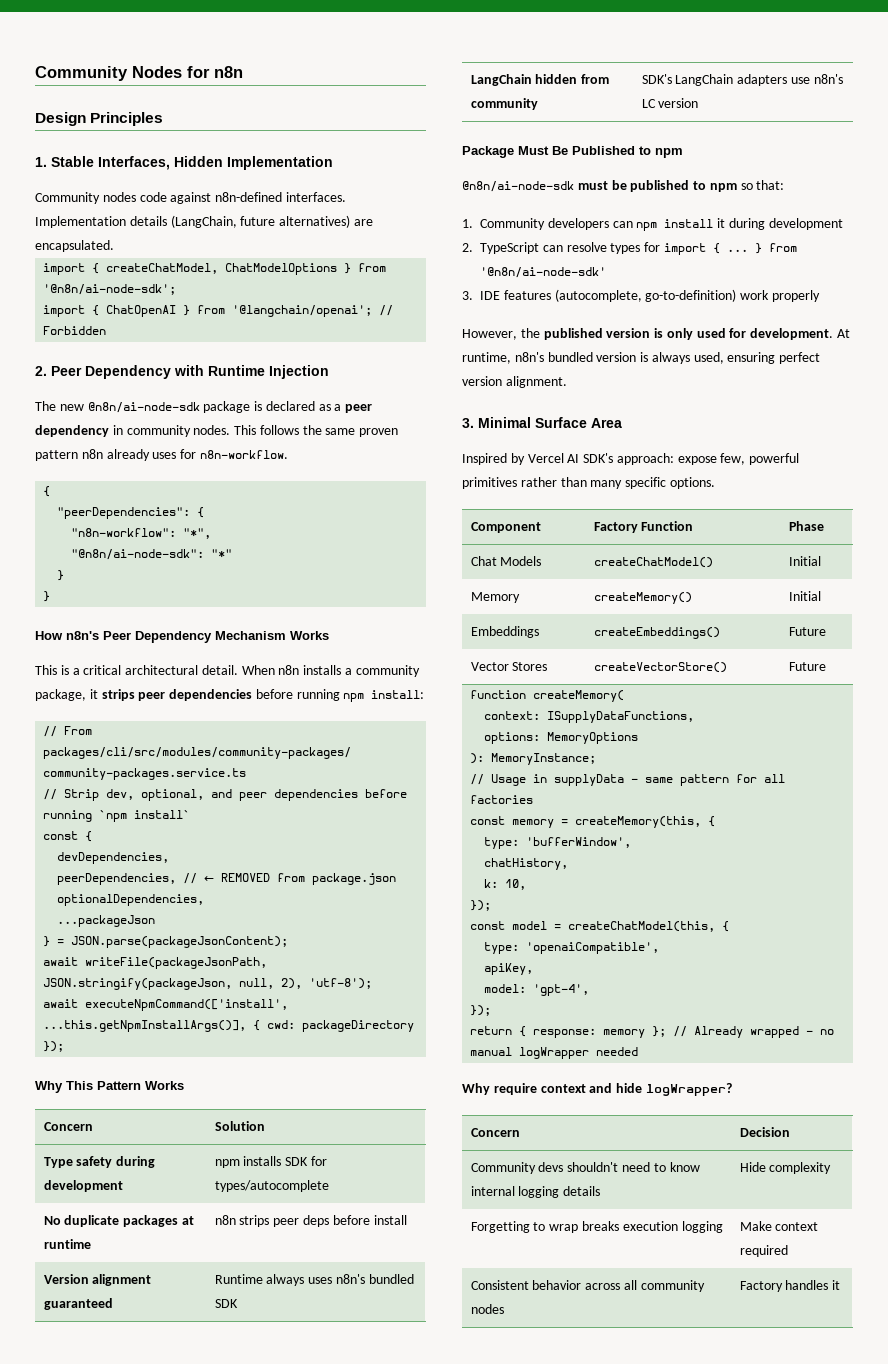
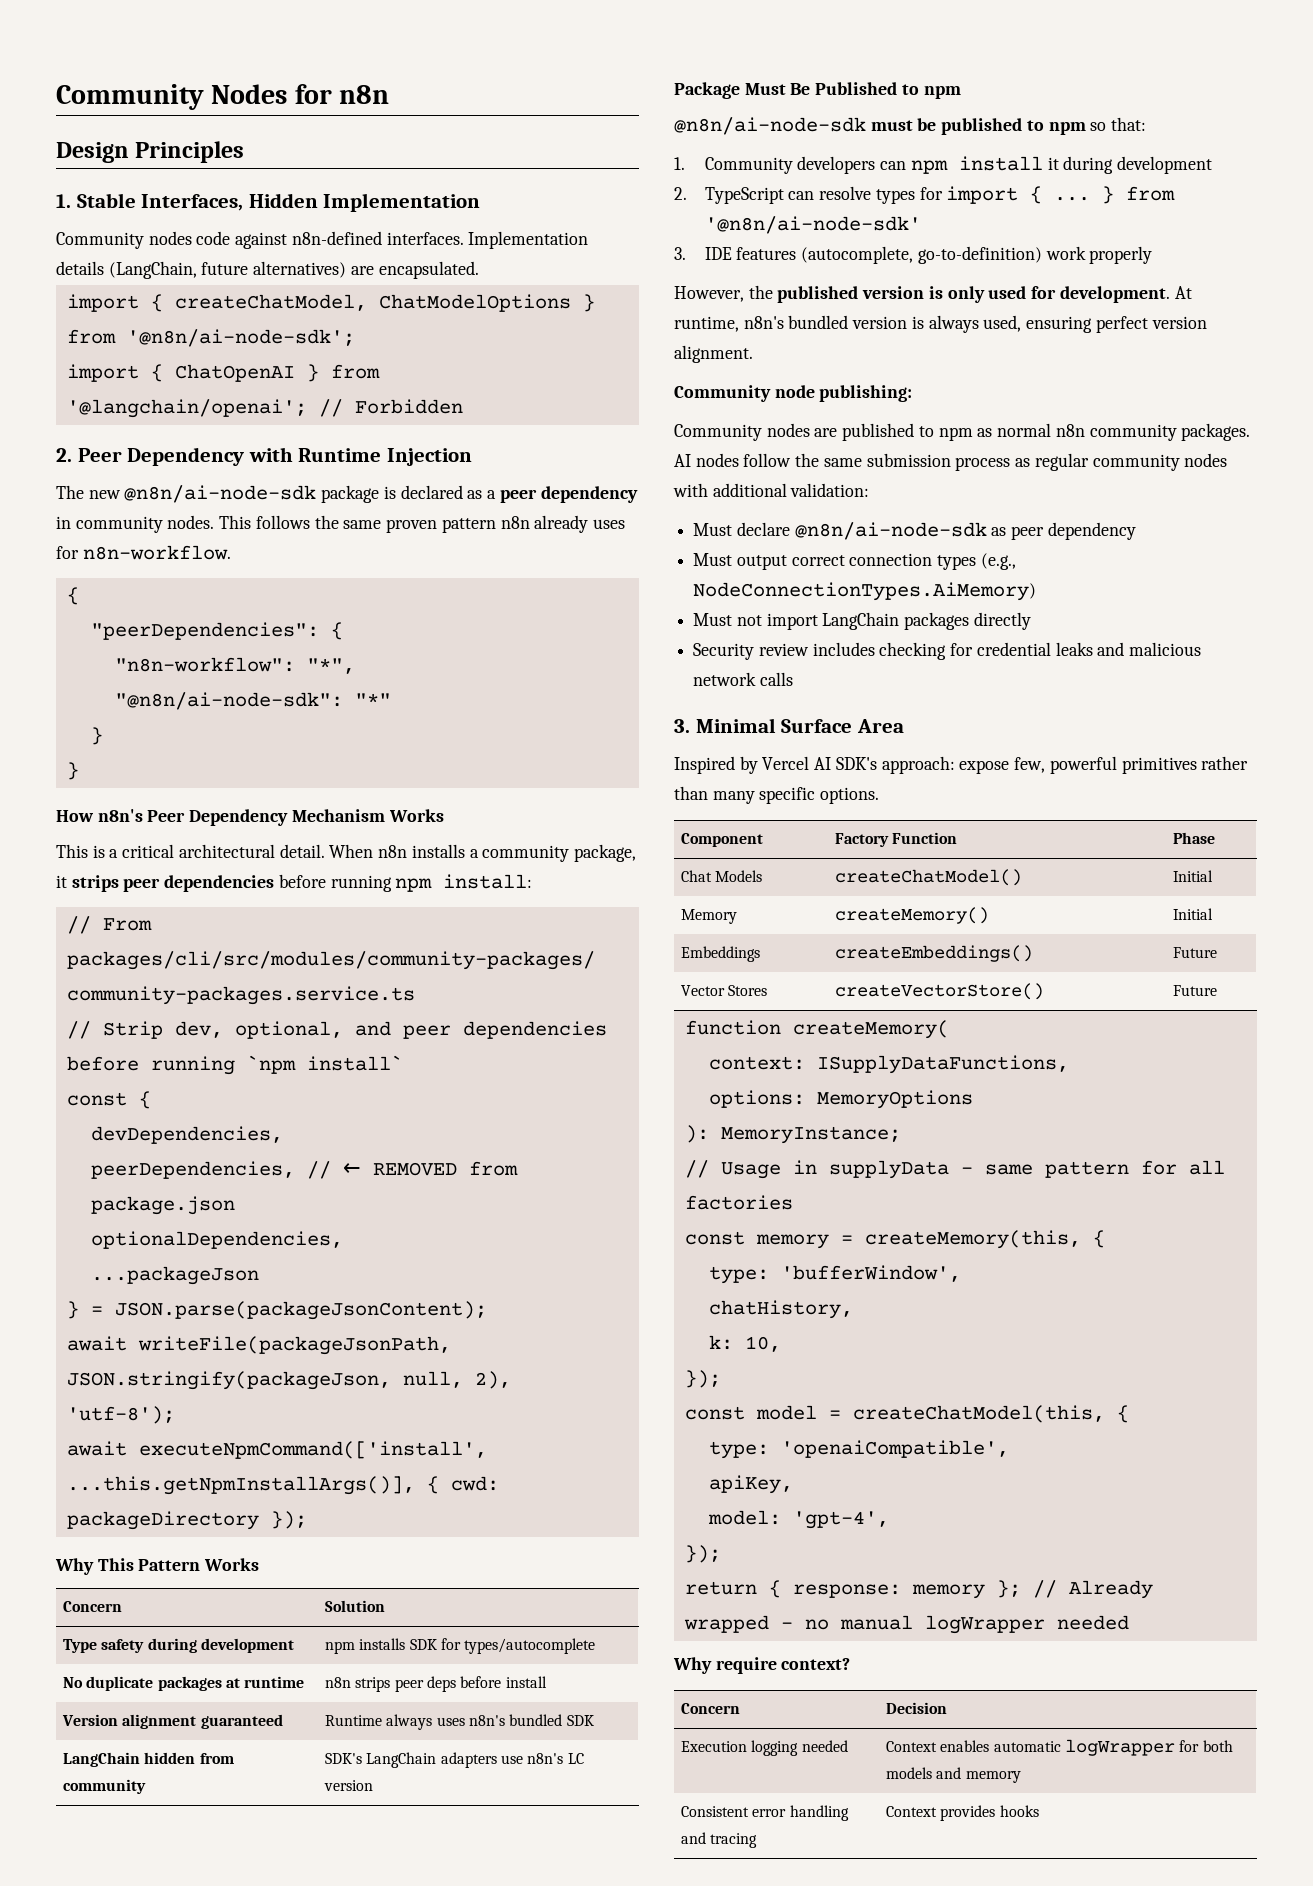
(567, 382) none -> [674,385,913,402] [674,423,1251,441] [674,453,1228,471] [673,483,870,497] [693,522,1136,540] [693,553,1016,570] [693,582,1037,601] [693,612,1031,630] [693,642,1202,660] [693,672,793,686] // Community node publishing: // Community nodes are published to npm as normal n8n community packages. AI nodes follow the same submission process as regular community nodes with additional validation: // Must declare @n8n/ai-node-sdk as peer dependency // Must output correct connection types (e.g., NodeConnectionTypes.AiMemory) // Must not import LangChain packages directly // Security review includes checking for credential leaks and malicious network calls
[540,1083,732,1096] [470,1128,520,1137] [739,1127,790,1137] [470,1162,700,1174] [470,1186,601,1198] [739,1162,832,1174] [470,1221,723,1233] [739,1221,819,1231] [739,1245,788,1257] [470,1280,705,1292] [470,1304,504,1314] [739,1280,841,1292] context and hide logWrapper? // Concern | Decision // Community devs shouldn't need to know internal logging details | Hide complexity // Forgetting to wrap breaks execution logging | Make context required // Consistent behavior across all community nodes | Factory handles it -> [781,1658,851,1670] [681,1703,741,1714] [886,1702,948,1714] [681,1740,848,1756] [886,1739,1233,1756] [886,1767,1021,1783] [681,1805,849,1821] [681,1832,758,1848] [886,1805,1039,1821] context? // Concern | Decision // Execution logging needed | Context enables automatic logWrapper for both models and memory // Consistent error handling and tracing | Context provides hooks

